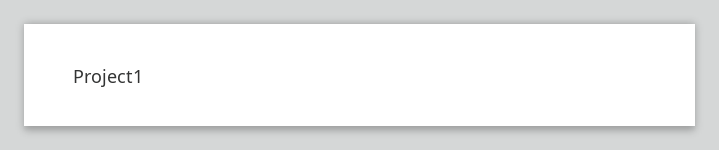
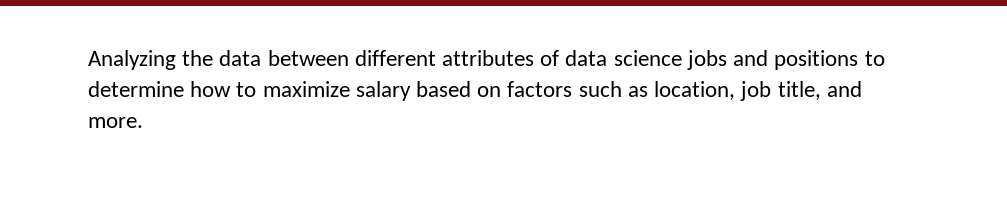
[73,69,143,87] Project1 -> [88,50,885,70] [88,81,862,101] [88,117,143,128] Analyzing the data between different attributes of data science jobs and positions to determine how to maximize salary based on factors such as location, job title, and more.

